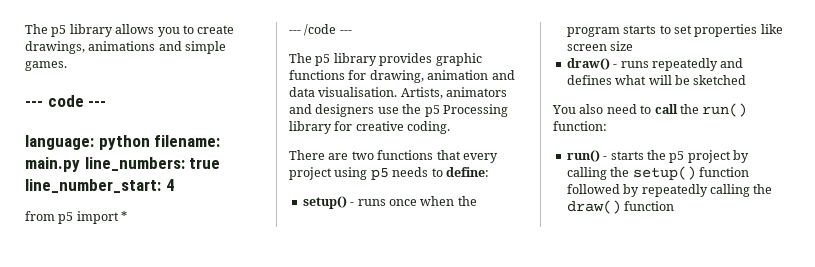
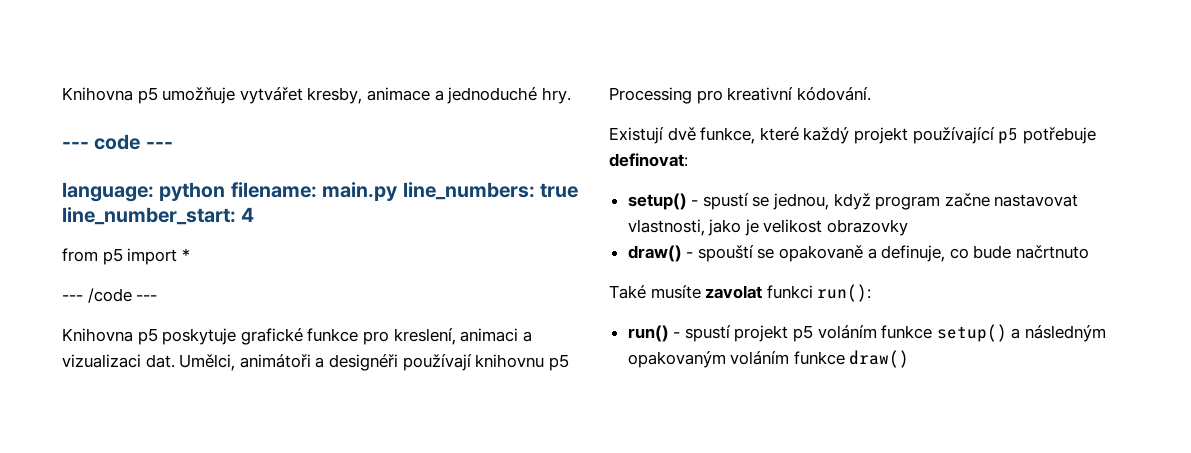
[25,24,235,37] [25,41,227,54] [25,61,67,71] The p5 library allows you to create drawings, animations and simple games. -> [62,87,571,104] Knihovna p5 umožňuje vytvářet kresby, animace a jednoduché hry.
[289,53,482,66] [289,70,515,83] [289,87,508,99] [289,104,508,117] [289,121,451,134] [289,150,498,163] [289,167,489,180] [302,196,477,209] [566,24,783,37] [566,41,634,51] [566,58,744,71] [566,75,747,85] [552,103,748,117] [553,121,607,131] [566,150,749,163] [566,166,749,180] [566,184,773,197] [566,200,675,214] The p5 library provides graphic functions for drawing, animation and data visualisation. Artists, animators and designers use the p5 Processing library for creative coding. // There are two functions that every project using p5 needs to define: // setup() - runs once when the program starts to set properties like screen size // draw() - runs repeatedly and defines what will be sketched // You also need to call the run() function: // run() - starts the p5 project by calling the setup() function followed by repeatedly calling the draw() function -> [62,328,532,345] [62,354,569,371] [609,87,871,104] [609,127,1096,144] [609,153,688,167] [627,193,1079,210] [627,219,909,236] [627,245,1090,262] [609,284,872,302] [627,324,1107,342] [627,350,910,368] Knihovna p5 poskytuje grafické funkce pro kreslení, animaci a vizualizaci dat. Umělci, animátoři a designéři používají knihovnu p5 Processing pro kreativní kódování. // Existují dvě funkce, které každý projekt používající p5 potřebuje definovat: // setup() - spustí se jednou, když program začne nastavovat vlastnosti, jako je velikost obrazovky // draw() - spouští se opakovaně a definuje, co bude načrtnuto // Také musíte zavolat funkci run(): // run() - spustí projekt p5 voláním funkce setup() a následným opakovaným voláním funkce draw()

